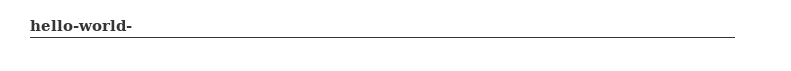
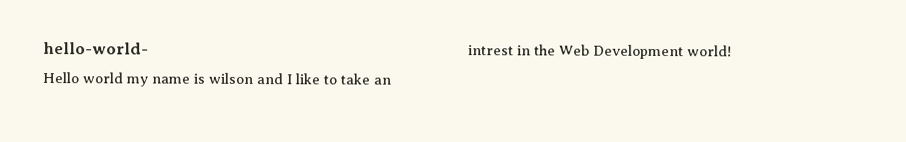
(132, 25) none -> [42,71,391,87] [468,44,732,60] // Hello world my name is wilson and I like to take an intrest in the Web Development world!

